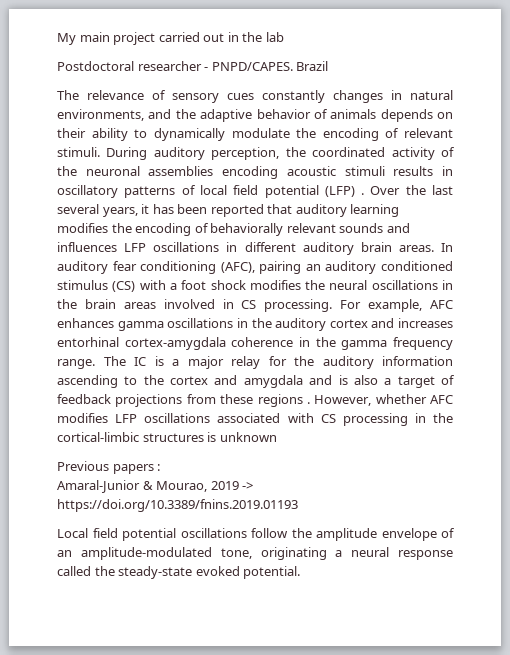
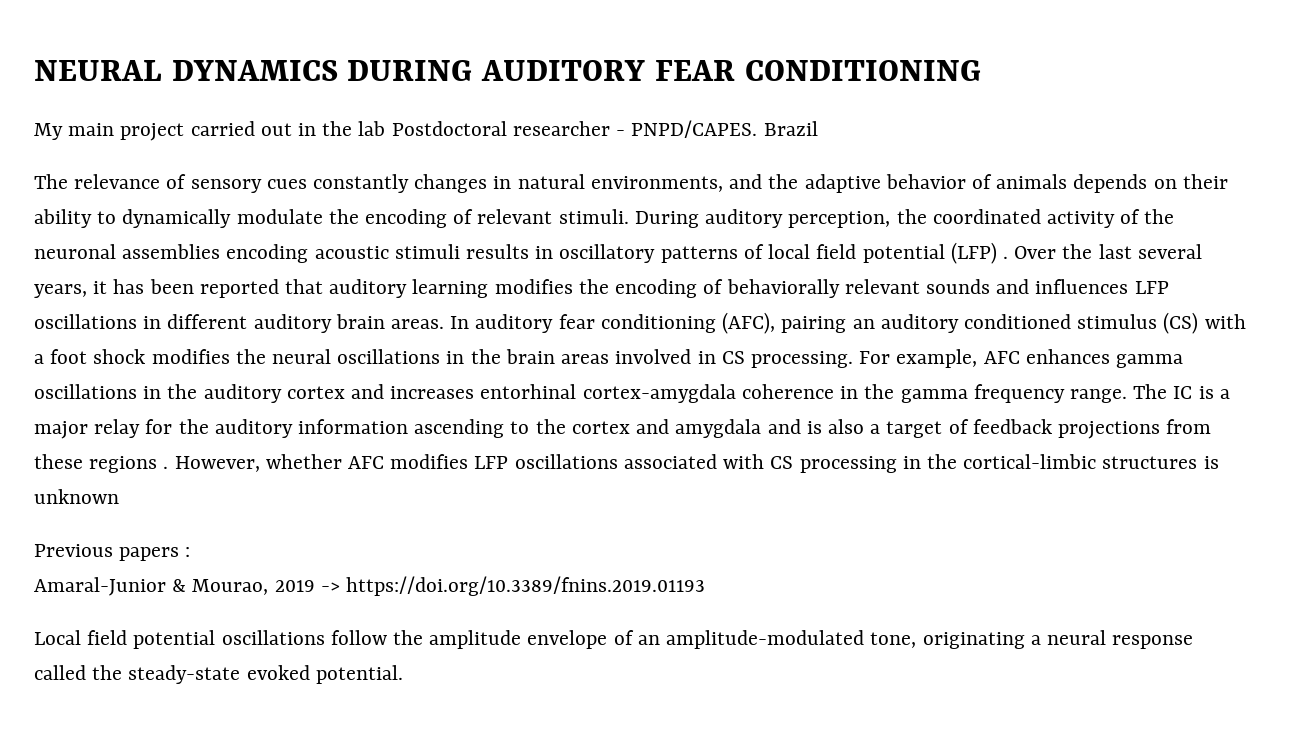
(57, 39) none -> [34,60,981,81] NEURAL DYNAMICS DURING AUDITORY FEAR CONDITIONING //
(284, 37) // -> (386, 128) none

